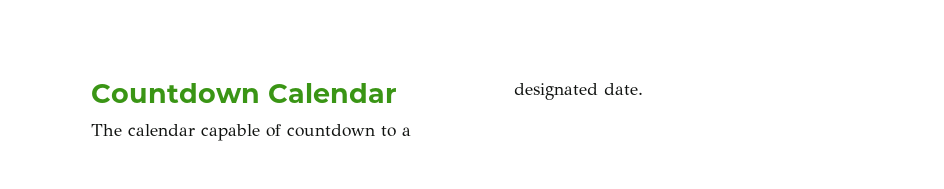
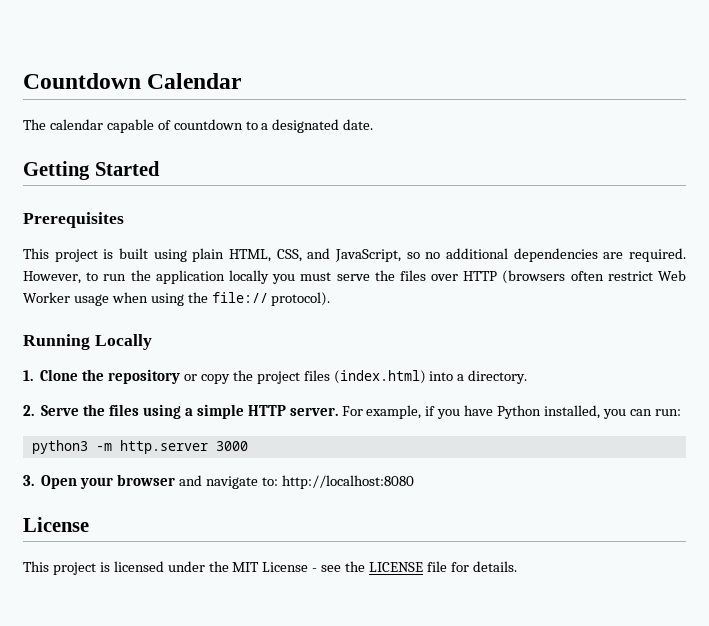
(643, 89) none -> [23,161,160,180] [23,212,124,228] [23,248,686,262] [23,270,686,284] [23,292,331,306] [23,334,152,350] [23,369,528,384] [23,404,681,419] [31,440,248,454] [23,474,414,489] [23,517,89,532] [23,561,517,575] // Getting Started // Prerequisites // This project is built using plain HTML, CSS, and JavaScript, so no additional dependencies are required. However, to run the application locally you must serve the files over HTTP (browsers often restrict Web Worker usage when using the file:// protocol). // Running Locally // 1. Clone the repository or copy the project files (index.html) into a directory. // 2. Serve the files using a simple HTTP server. For example, if you have Python installed, you can run: // python3 -m http.server 3000 // 3. Open your browser and navigate to: http://localhost:8080 // License // This project is licensed under the MIT License - see the LICENSE file for details.

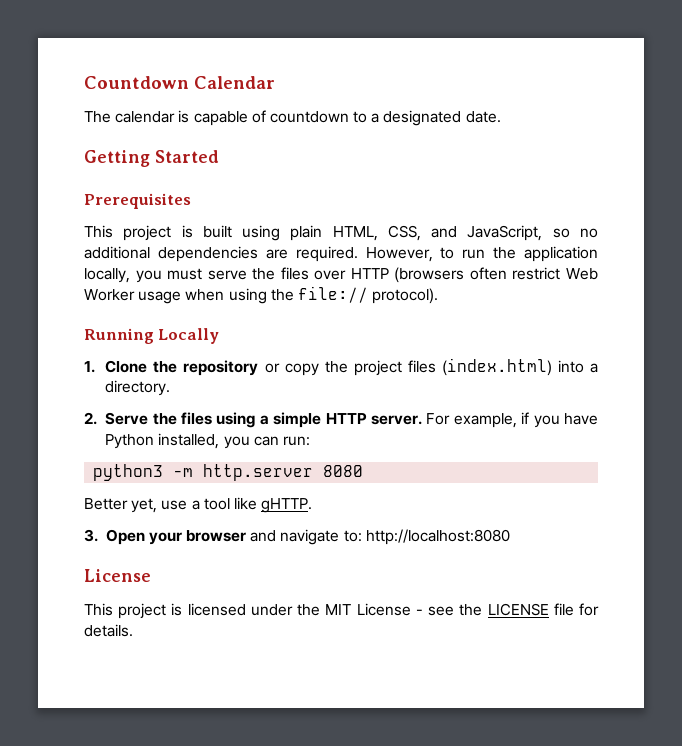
(103, 124) none -> [178,110,190,123] is
[228,270,269,284] locally -> [84,268,130,283] locally,
[215,441,248,451] 3000 -> [323,465,364,477] [84,497,313,513] 8080 // Better yet, use a tool like gHTTP.

